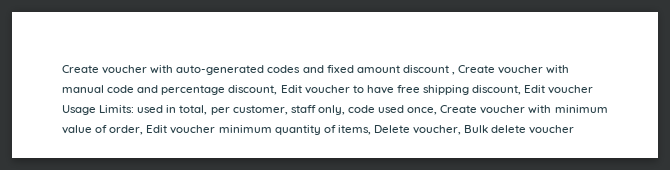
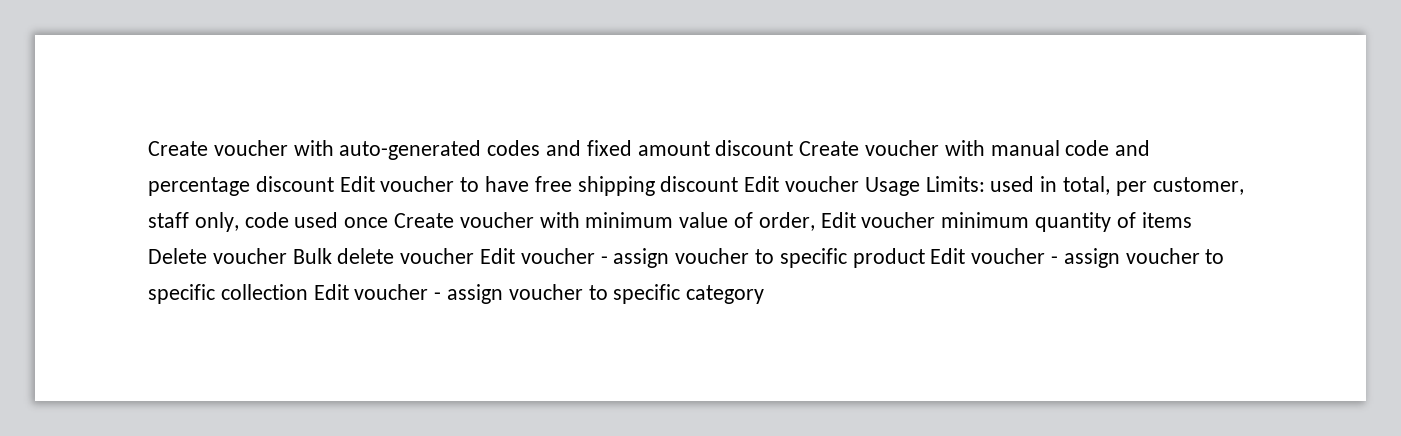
[451,72,455,75] , -> (794, 148) none
[228,85,278,95] discount, -> [255,176,334,192] discount
[472,85,522,95] discount, -> [660,176,739,192] discount
[407,107,438,115] once, -> [344,217,389,228] once
[337,125,575,135] items, Delete voucher, Bulk delete voucher -> [1141,212,1192,228] [148,248,1225,268] [148,284,765,304] items Delete voucher Bulk delete voucher Edit voucher - assign voucher to specific product Edit voucher - assign voucher to specific collection Edit voucher - assign voucher to specific category

